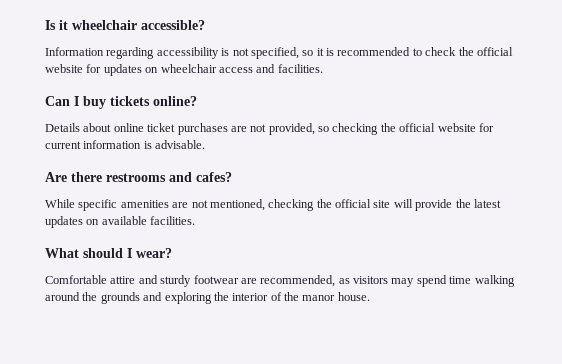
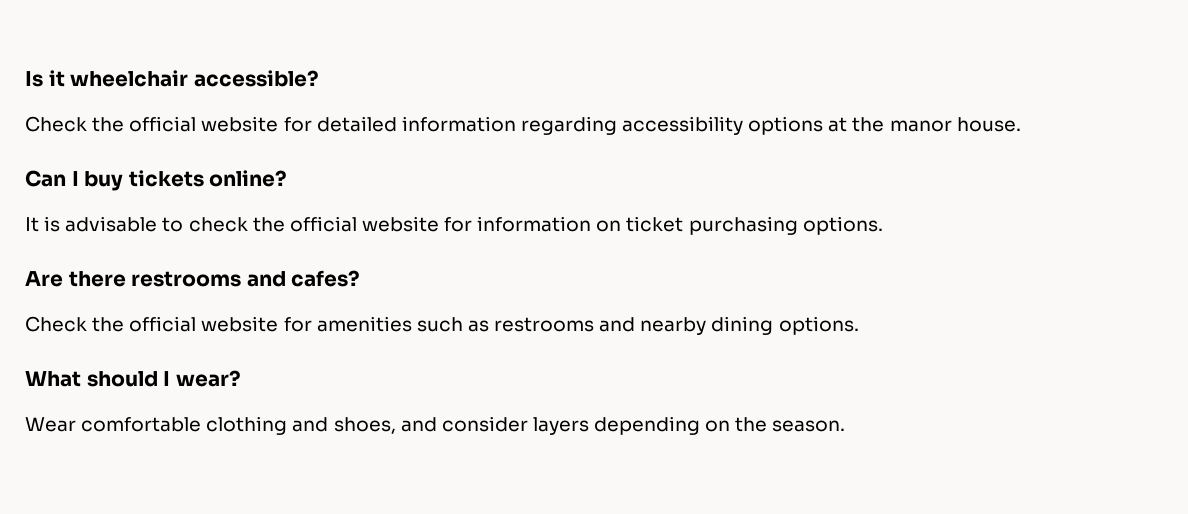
[45,47,513,59] [45,64,323,76] Information regarding accessibility is not specified, so it is recommended to check the official website for updates on wheelchair access and facilities. -> [25,116,1021,135] Check the official website for detailed information regarding accessibility options at the manor house.
[45,123,494,135] [45,140,206,149] Details about online ticket purchases are not provided, so checking the official website for current information is advisable. -> [25,216,883,235] It is advisable to check the official website for information on ticket purchasing options.
[45,199,501,211] [45,216,196,228] [45,248,172,258] [45,275,515,287] [45,292,370,304] While specific amenities are not mentioned, checking the official site will provide the latest updates on available facilities. // What should I wear? // Comfortable attire and sturdy footwear are recommended, as visitors may spend time walking around the grounds and exploring the interior of the manor house. -> [25,316,859,335] [25,370,241,387] [25,416,846,435] Check the official website for amenities such as restrooms and nearby dining options. // What should I wear? // Wear comfortable clothing and shoes, and consider layers depending on the season.

